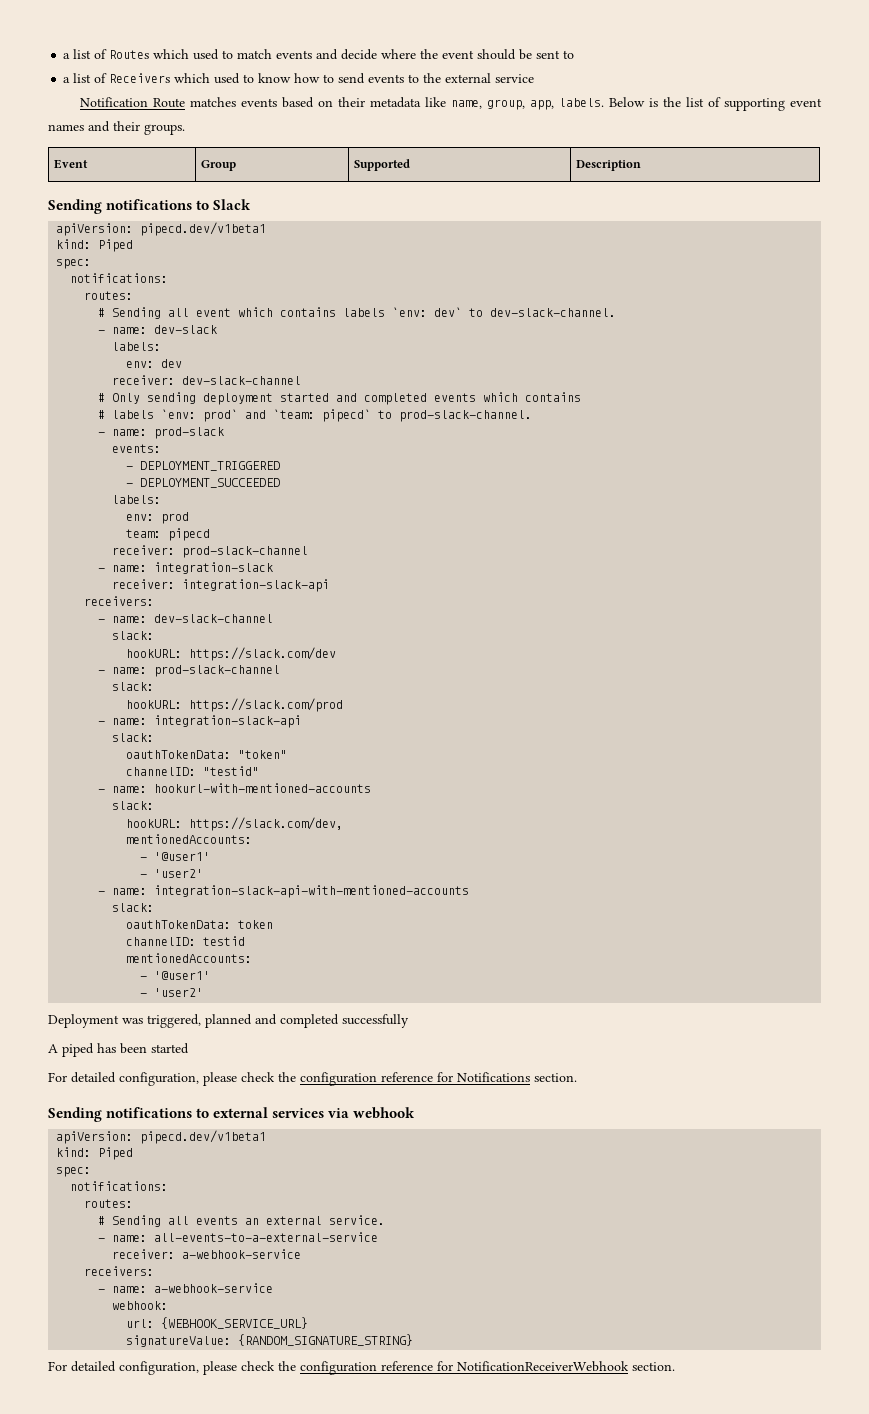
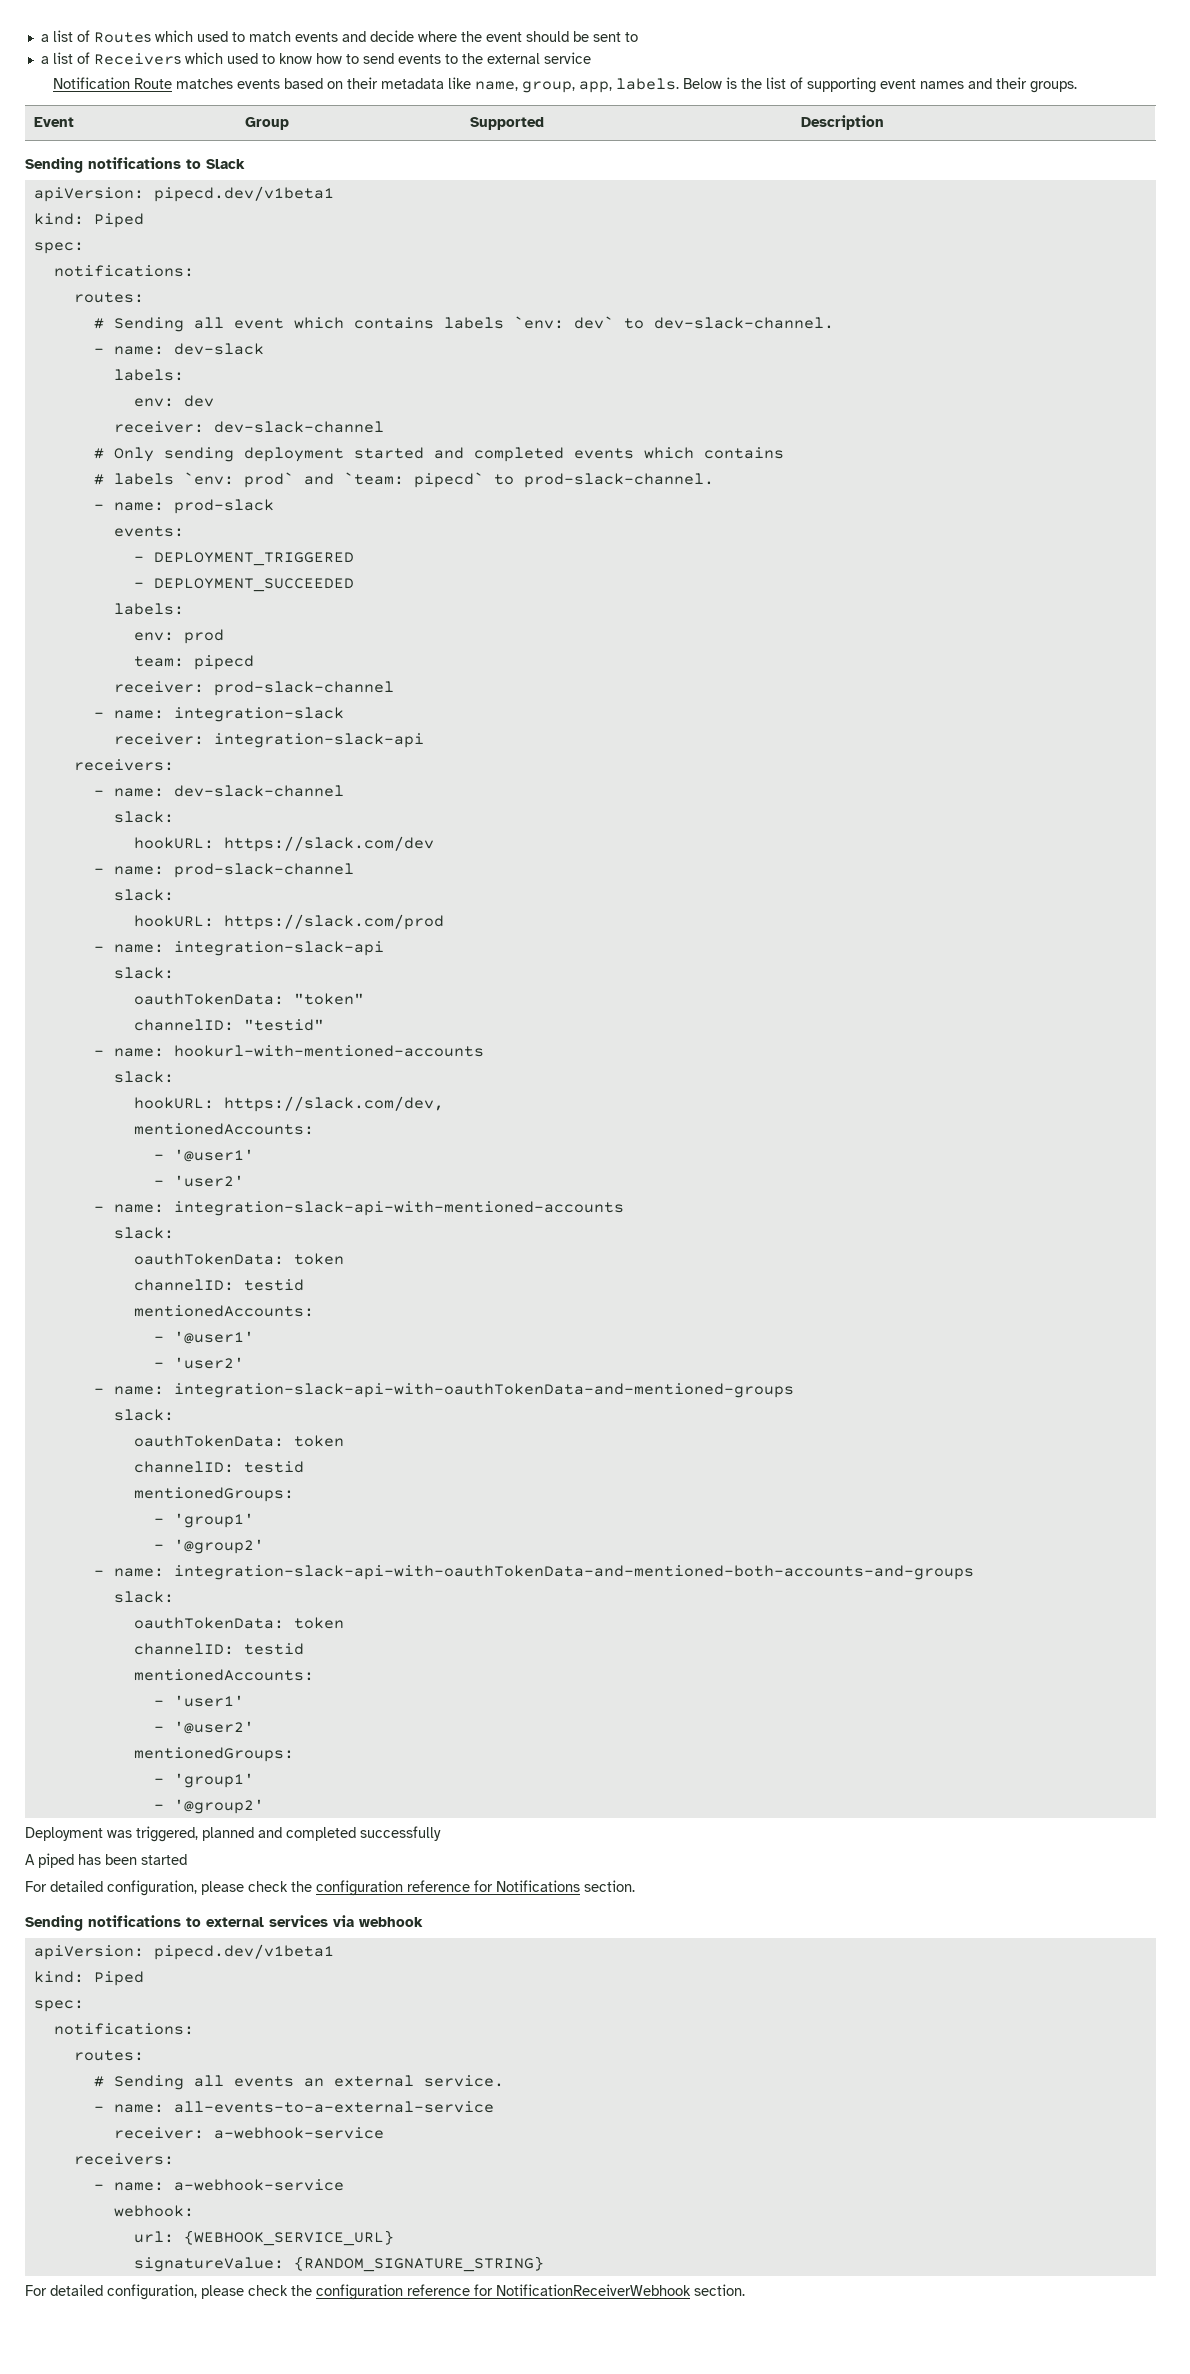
(204, 992) none -> [93,1383,794,1398] [113,1409,174,1421] [133,1435,344,1447] [133,1461,304,1473] [133,1487,294,1502] [153,1513,254,1528] [153,1539,264,1554] [93,1565,974,1580] [113,1591,174,1603] [133,1617,344,1629] [133,1643,304,1655] [133,1669,314,1681] [153,1695,244,1707] [153,1721,254,1734] [133,1747,294,1762] [153,1773,254,1788] [153,1799,264,1814] // - name: integration-slack-api-with-oauthTokenData-and-mentioned-groups // slack: // oauthTokenData: token // channelID: testid // mentionedGroups: // - 'group1' // - '@group2' // - name: integration-slack-api-with-oauthTokenData-and-mentioned-both-accounts-and-groups // slack: // oauthTokenData: token // channelID: testid // mentionedAccounts: // - 'user1' // - '@user2' // mentionedGroups: // - 'group1' // - '@group2'

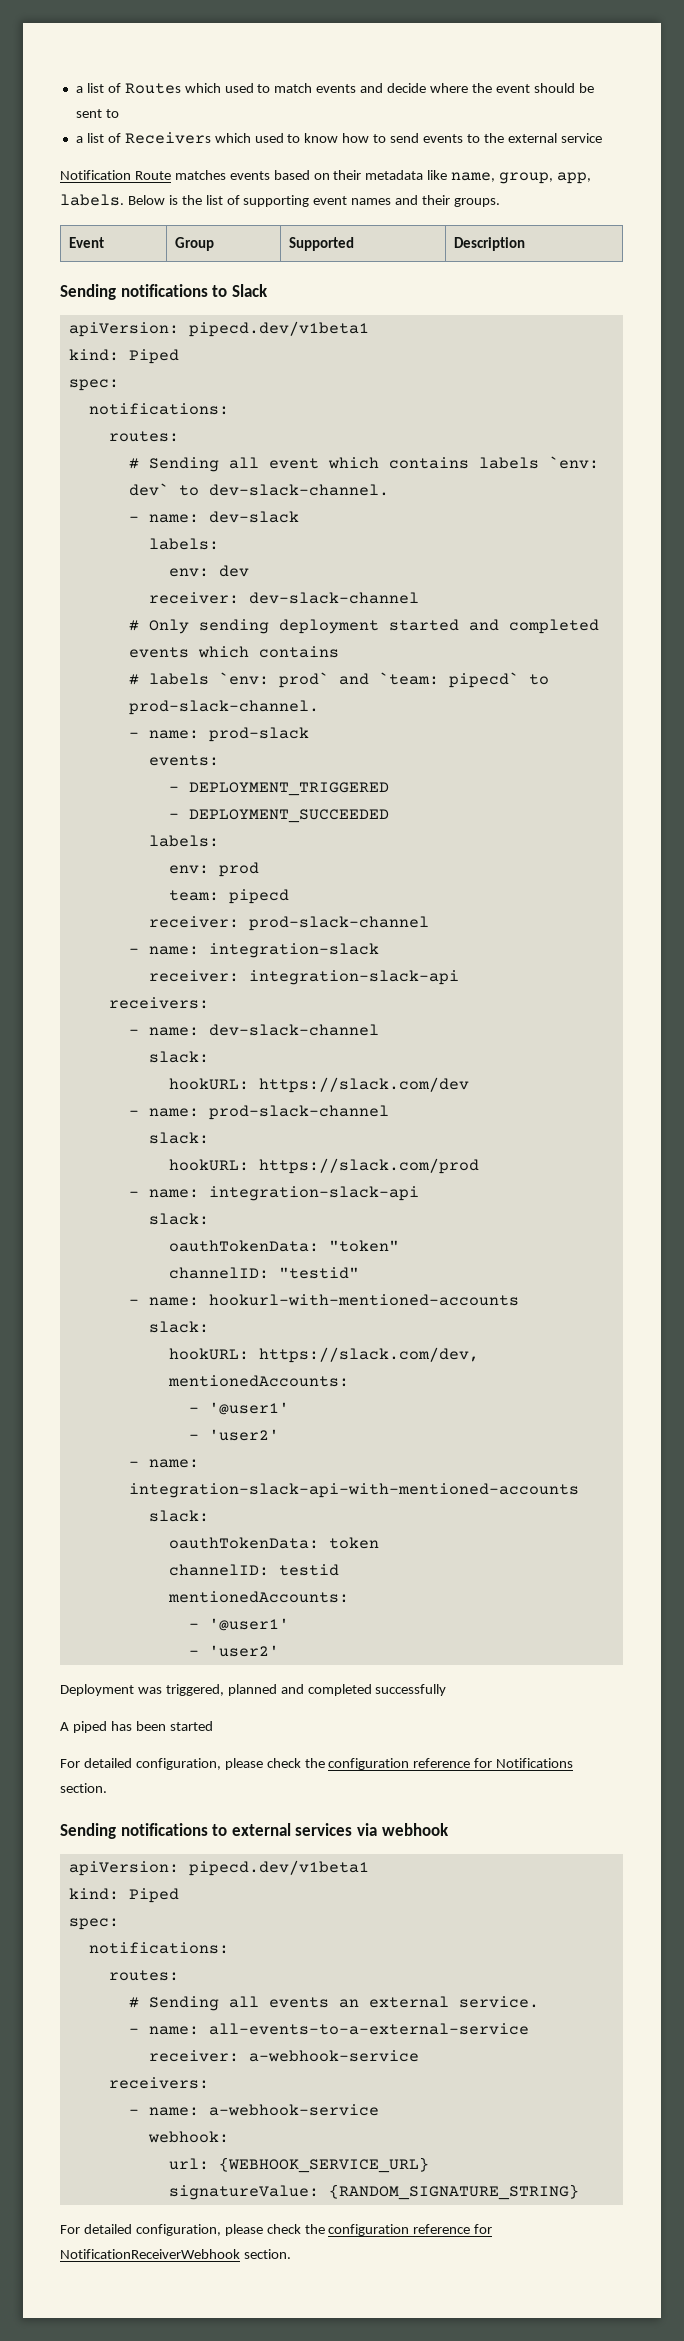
[93,1383,794,1398] [113,1409,174,1421] [133,1435,344,1447] [133,1461,304,1473] [133,1487,294,1502] [153,1513,254,1528] [153,1539,264,1554] [93,1565,974,1580] [113,1591,174,1603] [133,1617,344,1629] [133,1643,304,1655] [133,1669,314,1681] [153,1695,244,1707] [153,1721,254,1734] [133,1747,294,1762] [153,1773,254,1788] [153,1799,264,1814] // - name: integration-slack-api-with-oauthTokenData-and-mentioned-groups // slack: // oauthTokenData: token // channelID: testid // mentionedGroups: // - 'group1' // - '@group2' // - name: integration-slack-api-with-oauthTokenData-and-mentioned-both-accounts-and-groups // slack: // oauthTokenData: token // channelID: testid // mentionedAccounts: // - 'user1' // - '@user2' // mentionedGroups: // - 'group1' // - '@group2' -> (279, 1651) none

